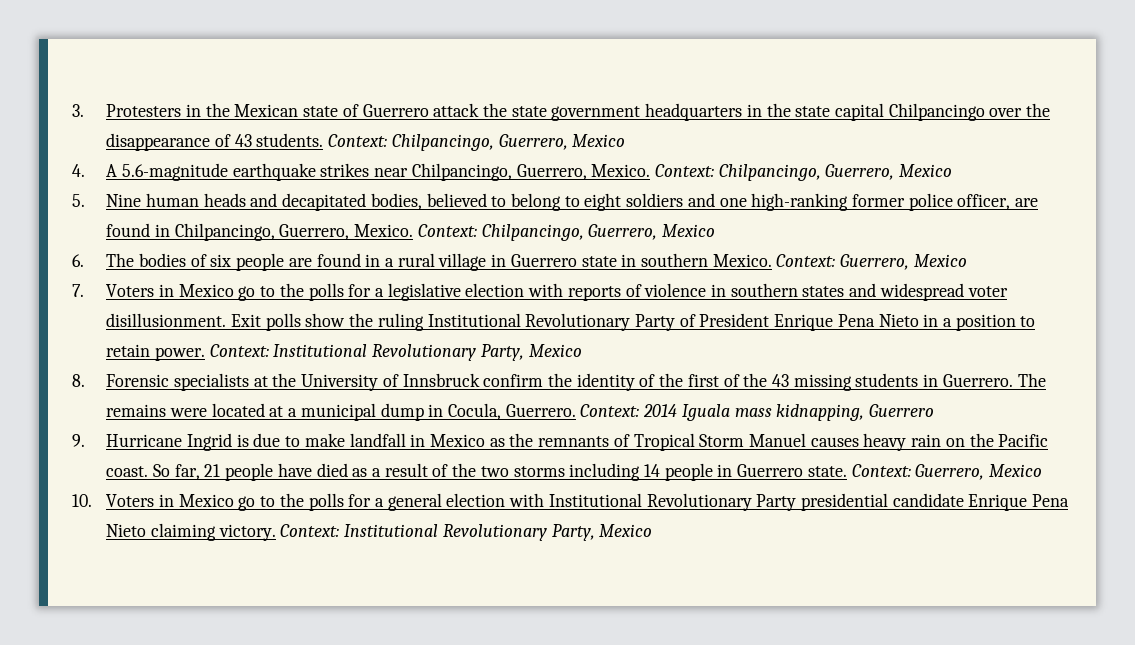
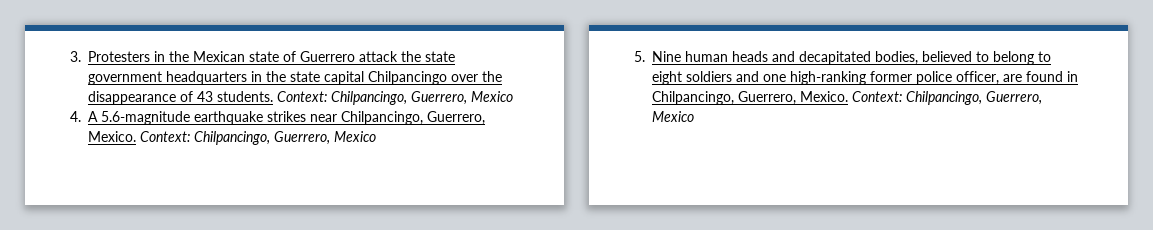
[72,253,967,271] [72,283,1008,301] [106,313,1036,331] [106,344,582,361] [72,373,1046,391] [106,403,935,421] [72,433,1049,451] [106,463,1043,481] [72,493,1070,511] [106,523,653,541] // 6. The bodies of six people are found in a rural village in Guerrero state in southern Mexico. Context: Guerrero, Mexico // 7. Voters in Mexico go to the polls for a legislative election with reports of violence in southern states and widespread voter disillusionment. Exit polls show the ruling Institutional Revolutionary Party of President Enrique Pena Nieto in a position to retain power. Context: Institutional Revolutionary Party, Mexico // 8. Forensic specialists at the University of Innsbruck confirm the identity of the first of the 43 missing students in Guerrero. The remains were located at a municipal dump in Cocula, Guerrero. Context: 2014 Iguala mass kidnapping, Guerrero // 9. Hurricane Ingrid is due to make landfall in Mexico as the remnants of Tropical Storm Manuel causes heavy rain on the Pacific coast. So far, 21 people have died as a result of the two storms including 14 people in Guerrero state. Context: Guerrero, Mexico // 10. Voters in Mexico go to the polls for a general election with Institutional Revolutionary Party presidential candidate Enrique Pena Nieto claiming victory. Context: Institutional Revolutionary Party, Mexico -> (695, 116) none

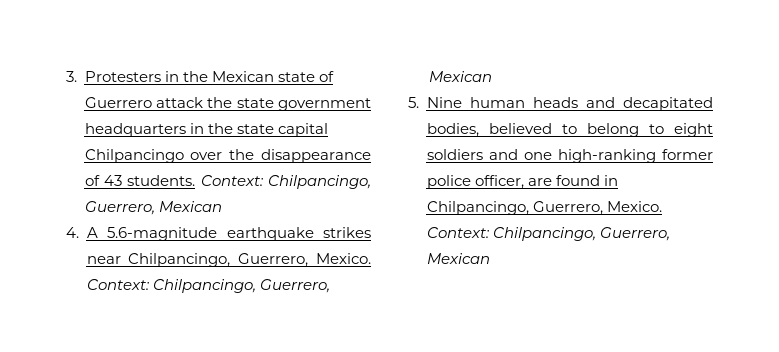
[471,91,514,102] Mexico -> [158,201,222,212] Mexican
[334,131,377,142] Mexico -> [428,71,492,82] Mexican
[652,111,695,122] Mexico -> [426,253,490,264] Mexican

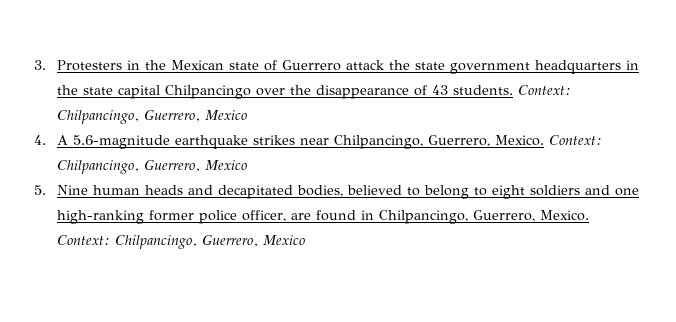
[158,201,222,212] Mexican -> [205,110,248,120] Mexico
[428,71,492,82] Mexican -> [205,160,248,170] Mexico
[426,253,490,264] Mexican -> [263,235,306,245] Mexico

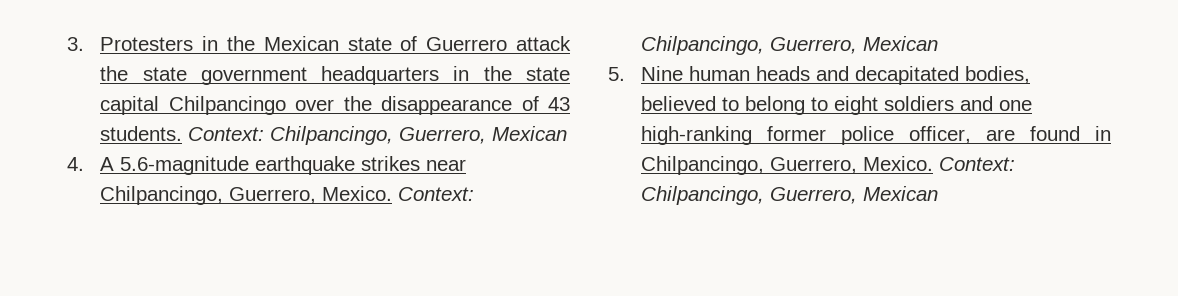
[205,110,248,120] Mexico -> [492,126,568,141] Mexican
[205,160,248,170] Mexico -> [863,36,939,51] Mexican
[263,235,306,245] Mexico -> [863,186,939,201] Mexican

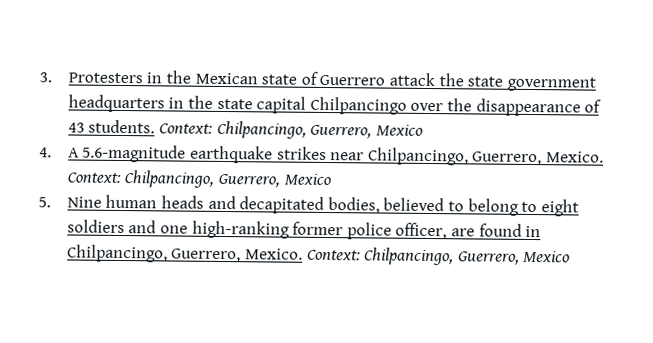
[492,126,568,141] Mexican -> [375,124,423,136] Mexico
[863,36,939,51] Mexican -> [283,173,331,186] Mexico
[863,186,939,201] Mexican -> [523,250,571,263] Mexico

